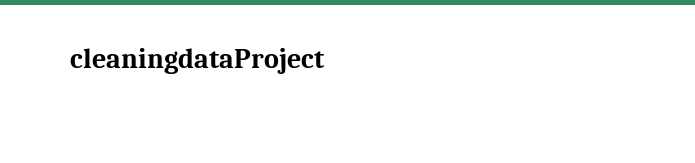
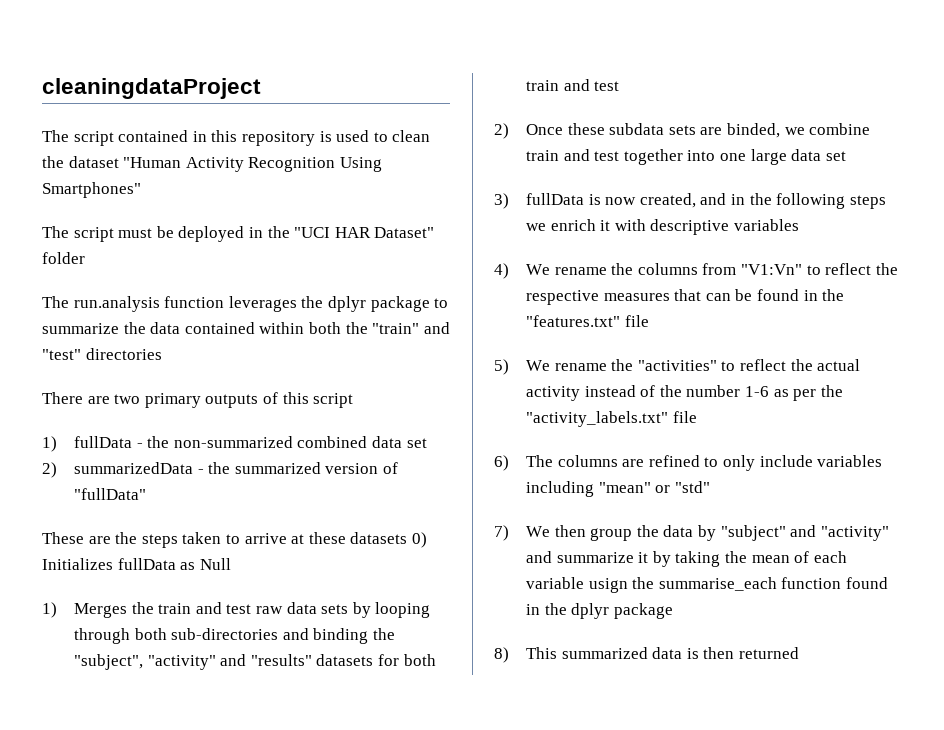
(325, 61) none -> [42,130,431,146] [42,156,382,172] [42,182,141,198] [42,226,435,242] [42,252,85,264] [42,296,449,312] [42,322,450,334] [42,348,162,360] [42,392,354,408] [42,436,427,452] [42,462,398,478] [73,488,146,500] [42,532,427,548] [42,558,231,570] [42,602,431,618] [73,628,395,644] [73,654,436,670] [525,79,620,91] [494,123,871,139] [525,149,846,165] [494,193,886,209] [525,219,799,235] [494,263,898,279] [525,289,845,305] [525,315,649,327] [494,359,861,375] [525,385,843,401] [525,411,697,427] [494,455,883,471] [525,481,710,497] [494,525,889,541] [525,551,847,567] [525,577,888,593] [525,603,673,619] [494,647,799,663] // The script contained in this repository is used to clean the dataset "Human Activity Recognition Using Smartphones" // The script must be deployed in the "UCI HAR Dataset" folder // The run.analysis function leverages the dplyr package to summarize the data contained within both the "train" and "test" directories // There are two primary outputs of this script // 1) fullData - the non-summarized combined data set // 2) summarizedData - the summarized version of "fullData" // These are the steps taken to arrive at these datasets 0) Initializes fullData as Null // 1) Merges the train and test raw data sets by looping through both sub-directories and binding the "subject", "activity" and "results" datasets for both train and test // 2) Once these subdata sets are binded, we combine train and test together into one large data set // 3) fullData is now created, and in the following steps we enrich it with descriptive variables // 4) We rename the columns from "V1:Vn" to reflect the respective measures that can be found in the "features.txt" file // 5) We rename the "activities" to reflect the actual activity instead of the number 1-6 as per the "activity_labels.txt" file // 6) The columns are refined to only include variables including "mean" or "std" // 7) We then group the data by "subject" and "activity" and summarize it by taking the mean of each variable usign the summarise_each function found in the dplyr package // 8) This summarized data is then returned

